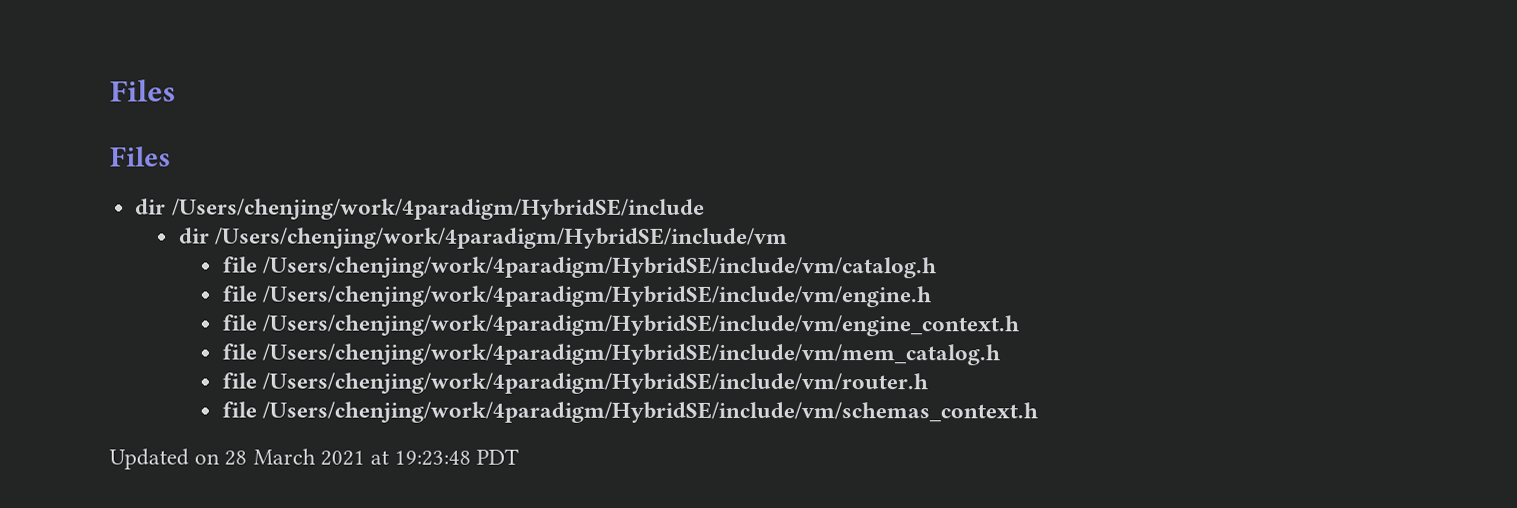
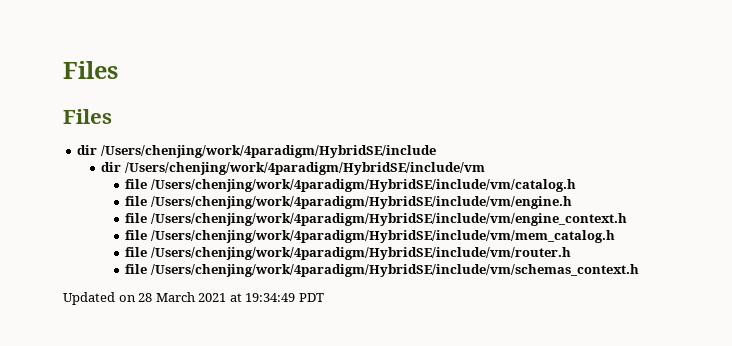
[394,450,472,466] 19:23:48 -> [245,293,296,302] 19:34:49

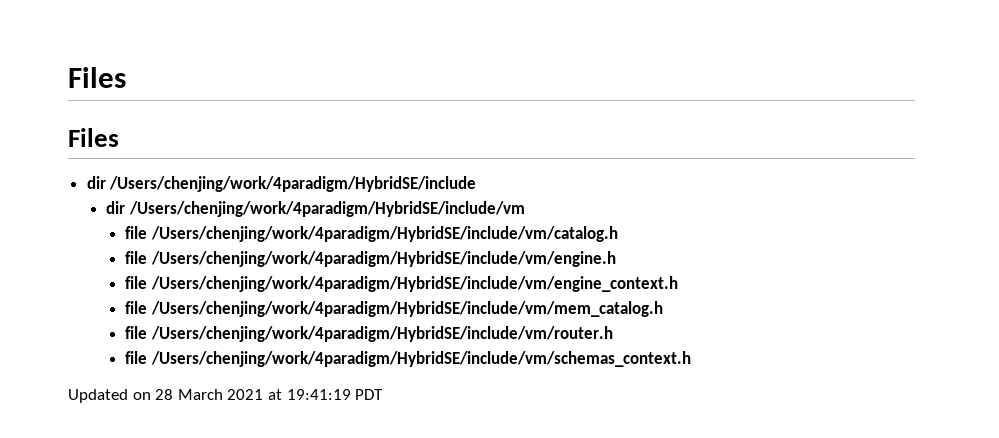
[245,293,296,302] 19:34:49 -> [286,389,351,400] 19:41:19

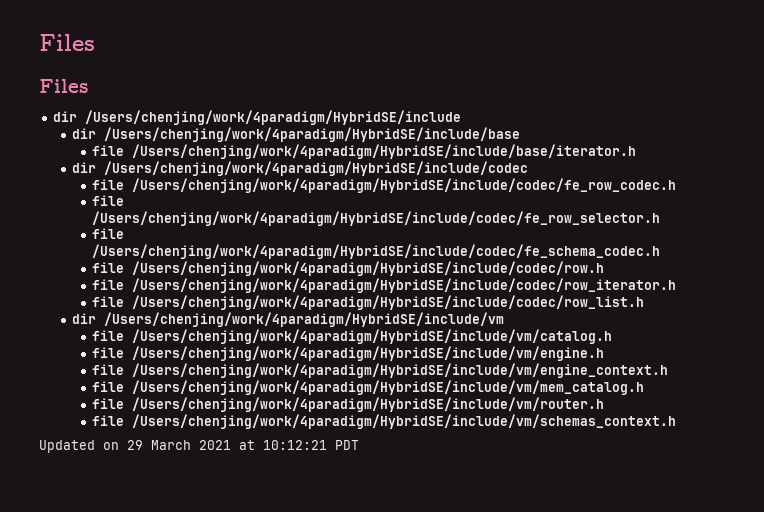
(477, 184) none -> [72,127,521,142] [91,144,636,159] [72,161,529,176] [91,178,676,193] [91,195,124,206] [91,211,660,226] [91,228,124,239] [91,244,660,259] [91,261,604,276] [91,278,676,293] [91,295,644,310] // dir /Users/chenjing/work/4paradigm/HybridSE/include/base // file /Users/chenjing/work/4paradigm/HybridSE/include/base/iterator.h // dir /Users/chenjing/work/4paradigm/HybridSE/include/codec // file /Users/chenjing/work/4paradigm/HybridSE/include/codec/fe_row_codec.h // file /Users/chenjing/work/4paradigm/HybridSE/include/codec/fe_row_selector.h // file /Users/chenjing/work/4paradigm/HybridSE/include/codec/fe_schema_codec.h // file /Users/chenjing/work/4paradigm/HybridSE/include/codec/row.h // file /Users/chenjing/work/4paradigm/HybridSE/include/codec/row_iterator.h // file /Users/chenjing/work/4paradigm/HybridSE/include/codec/row_list.h
[155,389,174,400] 28 -> [127,440,143,450] 29
[286,389,351,400] 19:41:19 -> [263,440,327,450] 10:12:21

